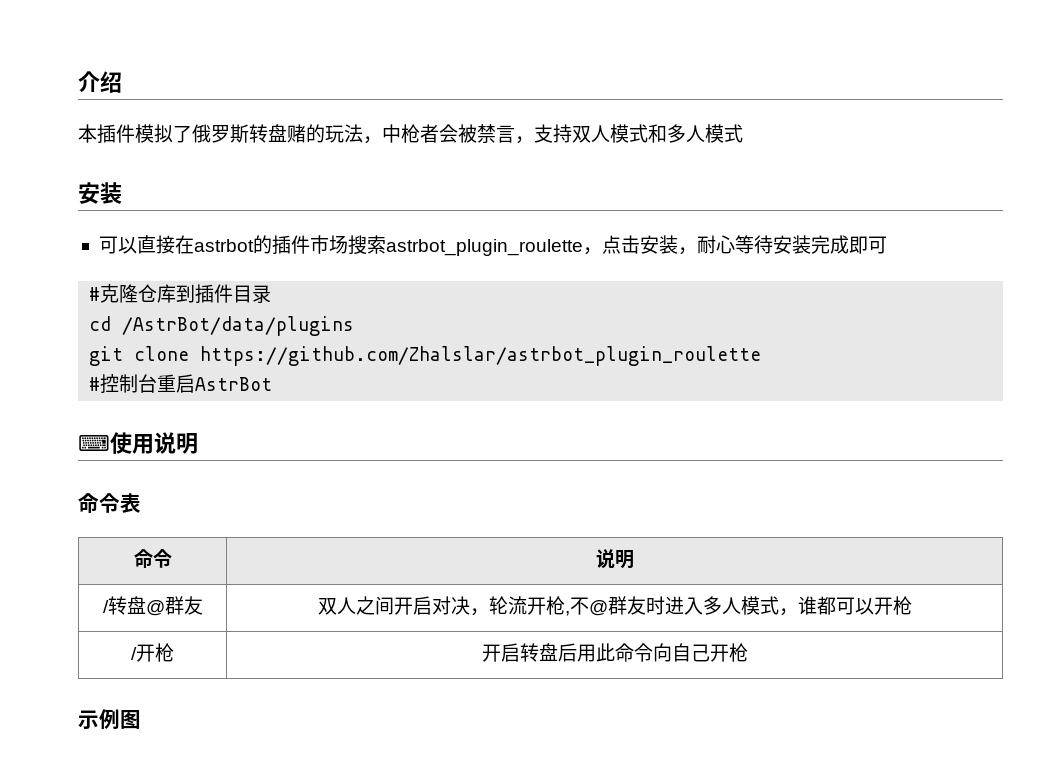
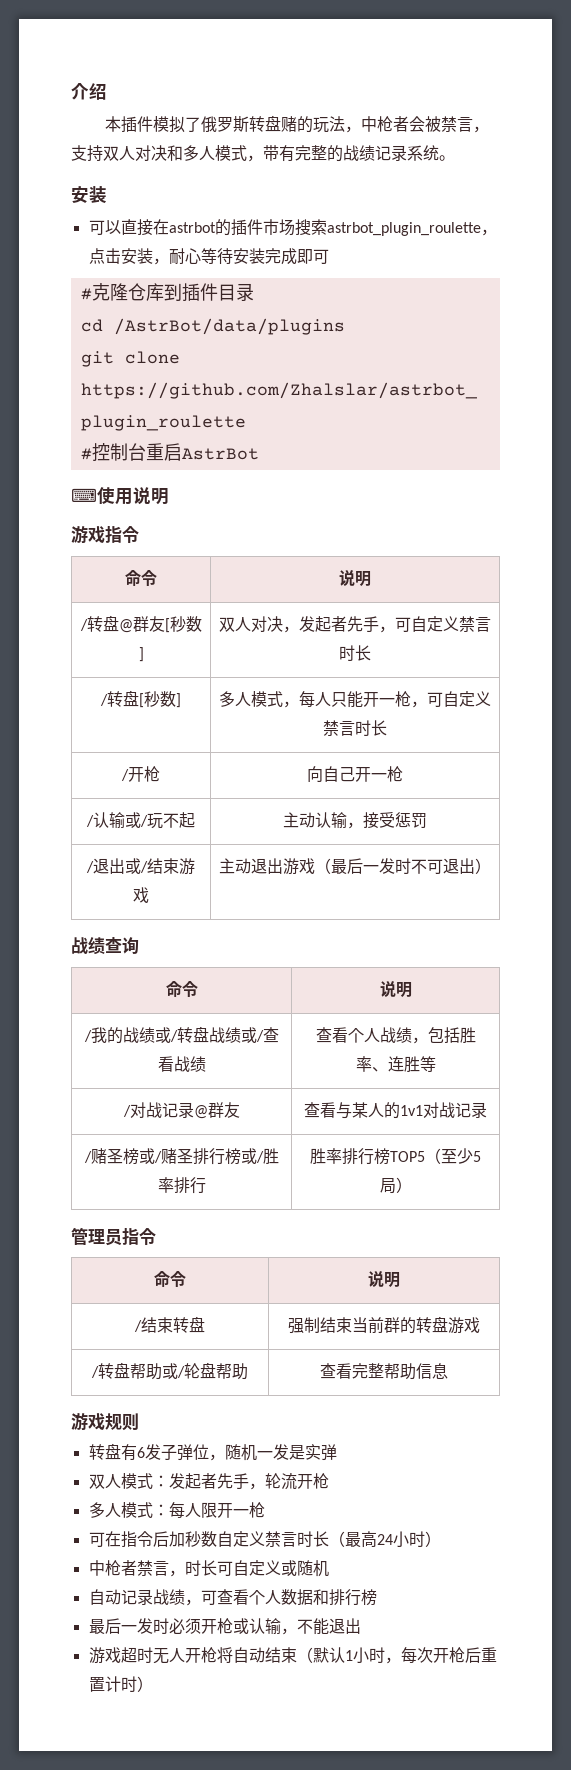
[610,124,648,143] 模式 -> [135,145,167,161] 对决
(743, 133) none -> [247,145,455,162] ，带有完整的战绩记录系统。
[78,493,141,513] 命令表 -> [71,526,139,544] 游戏指令
[317,596,912,616] [131,643,174,662] [481,643,748,662] [78,709,141,729] | 双人之间开启对决，轮流开枪,不@群友时进入多人模式，谁都可以开枪 // /开枪 | 开启转盘后用此命令向自己开枪 // 示例图 -> [164,616,202,633] [138,647,144,662] [219,616,491,633] [339,645,371,661] [100,690,181,708] [219,691,491,708] [323,720,387,736] [121,766,160,782] [307,766,403,782] [86,812,195,829] [283,812,427,829] [86,858,195,875] [133,887,149,904] [219,858,491,875] [71,937,139,955] [165,981,198,997] [379,981,412,998] [83,1026,279,1044] [157,1056,206,1073] [315,1027,476,1044] [355,1056,436,1072] [122,1102,240,1119] [304,1102,487,1119] [83,1148,279,1165] [157,1177,206,1194] [310,1148,481,1165] [379,1177,412,1194] [71,1227,156,1246] [154,1271,186,1287] [368,1271,400,1288] [134,1316,205,1333] [288,1316,480,1334] [91,1362,248,1380] [320,1363,448,1380] [71,1413,139,1431] [88,1443,337,1461] [88,1473,329,1490] [88,1502,265,1518] [88,1531,441,1548] [88,1560,329,1577] [88,1589,377,1606] [88,1618,361,1635] [88,1647,497,1664] [88,1676,153,1692] [秒数] | 双人对决，发起者先手，可自定义禁言时长 // /转盘[秒数] | 多人模式，每人只能开一枪，可自定义禁言时长 // /开枪 | 向自己开一枪 // /认输或/玩不起 | 主动认输，接受惩罚 // /退出或/结束游戏 | 主动退出游戏（最后一发时不可退出） // 战绩查询 // 命令 | 说明 // /我的战绩或/转盘战绩或/查看战绩 | 查看个人战绩，包括胜率、连胜等 // /对战记录@群友 | 查看与某人的1v1对战记录 // /赌圣榜或/赌圣排行榜或/胜率排行 | 胜率排行榜TOP5（至少5局） // 管理员指令 // 命令 | 说明 // /结束转盘 | 强制结束当前群的转盘游戏 // /转盘帮助或/轮盘帮助 | 查看完整帮助信息 // 游戏规则 // 转盘有6发子弹位，随机一发是实弹 // 双人模式：发起者先手，轮流开枪 // 多人模式：每人限开一枪 // 可在指令后加秒数自定义禁言时长（最高24小时） // 中枪者禁言，时长可自定义或随机 // 自动记录战绩，可查看个人数据和排行榜 // 最后一发时必须开枪或认输，不能退出 // 游戏超时无人开枪将自动结束（默认1小时，每次开枪后重置计时）

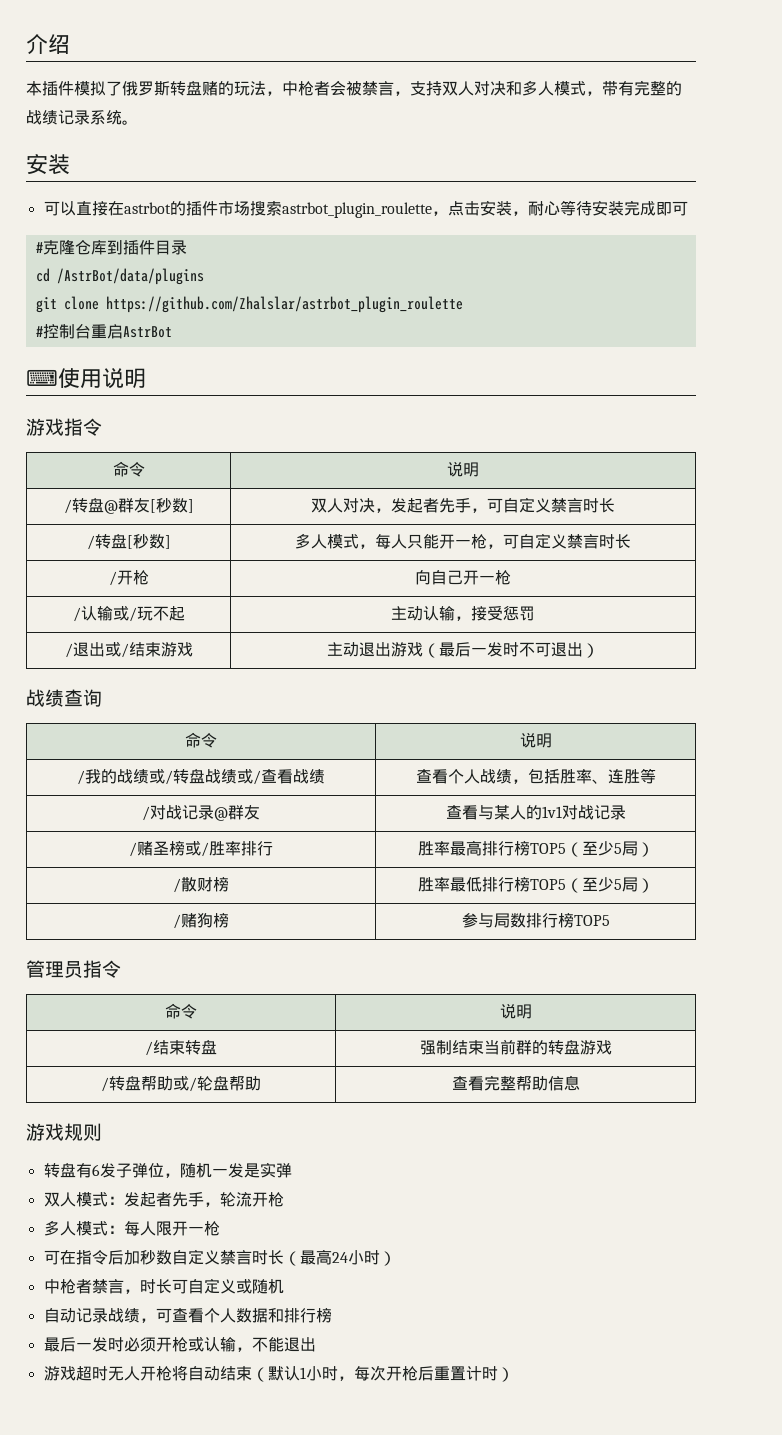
[160,1148,264,1165] 赌圣排行榜或/ -> (209, 849) none
[342,1148,481,1165] [379,1177,412,1194] 排行榜TOP5（至少5局） -> [449,840,654,857] [173,876,229,893] [417,876,654,893] [173,912,229,929] [461,912,610,928] 最高排行榜TOP5（至少5局） // /散财榜 | 胜率最低排行榜TOP5（至少5局） // /赌狗榜 | 参与局数排行榜TOP5

